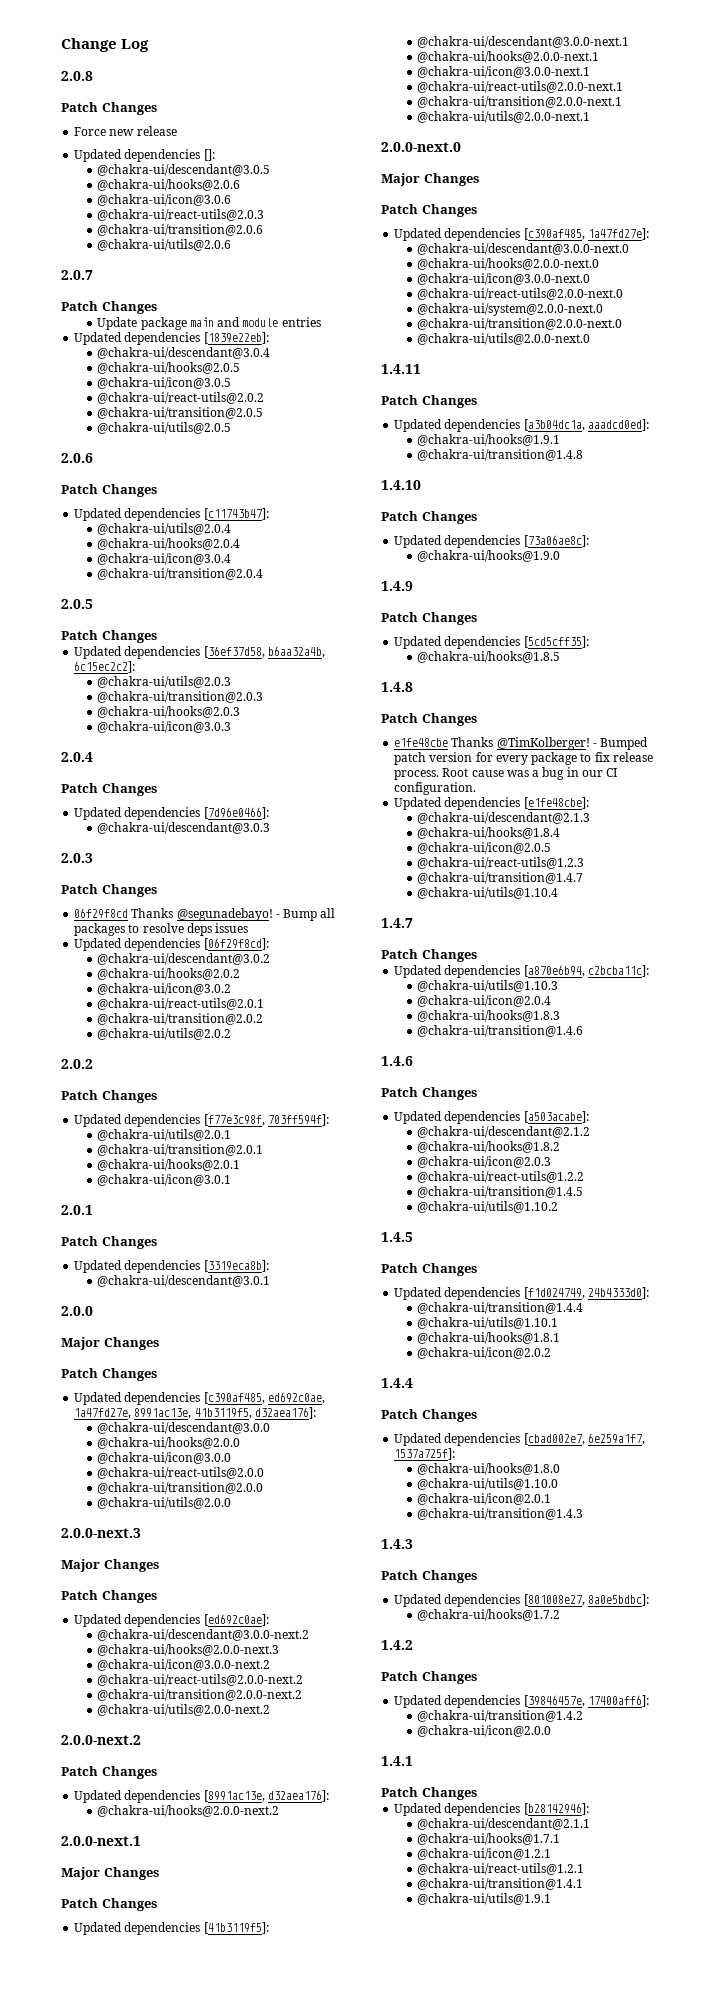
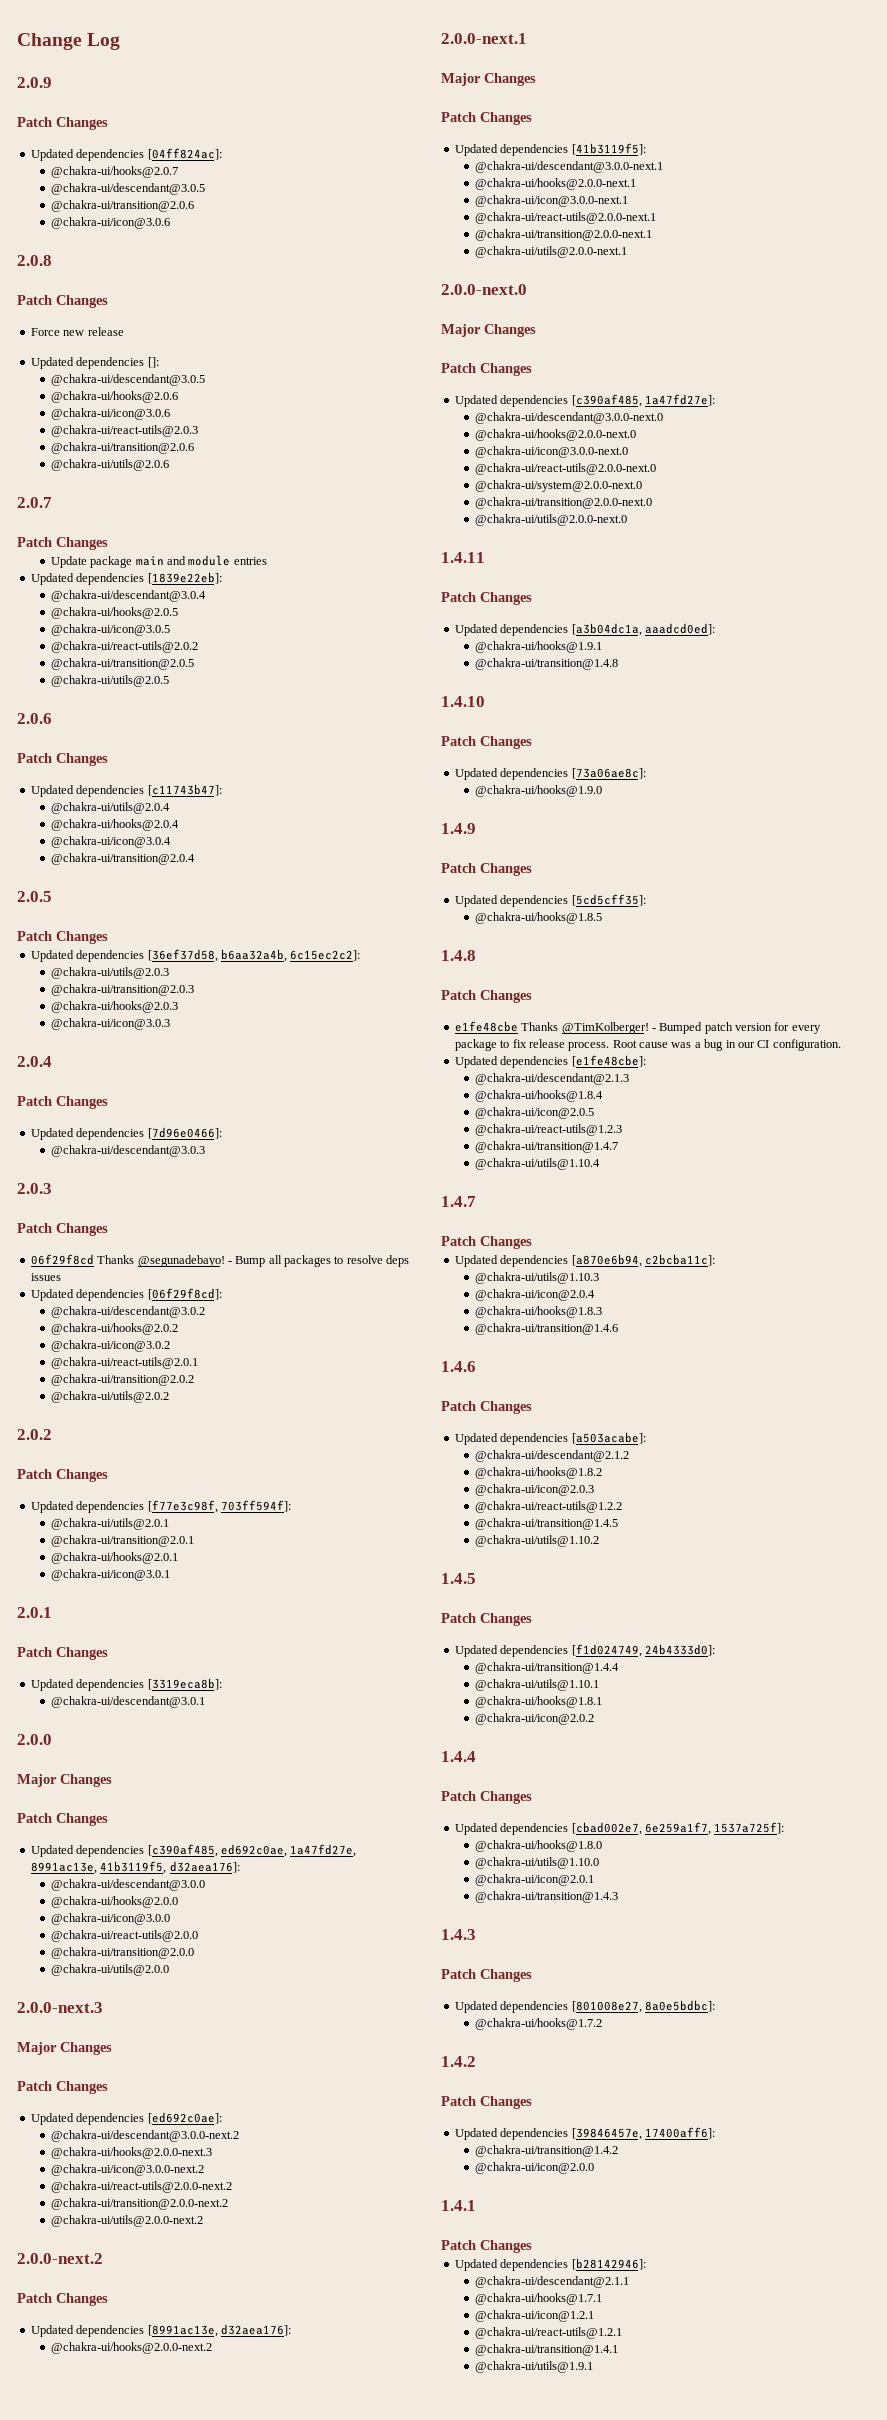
(150, 45) none -> [17,77,52,88] [17,117,108,130] [30,148,222,161] [50,166,178,178] [50,183,205,195] [50,200,194,212] [50,217,170,229] // 2.0.9 // Patch Changes // Updated dependencies [04ff824ac]: // @chakra-ui/hooks@2.0.7 // @chakra-ui/descendant@3.0.5 // @chakra-ui/transition@2.0.6 // @chakra-ui/icon@3.0.6

